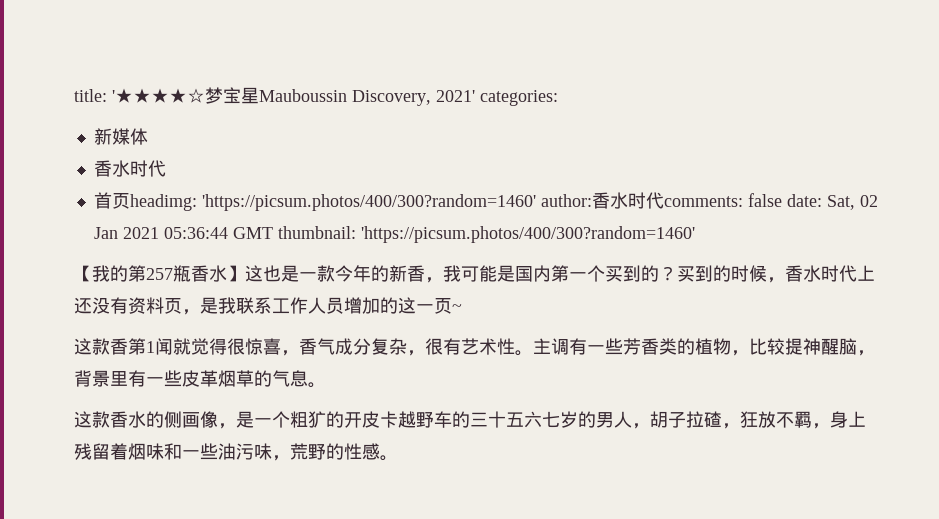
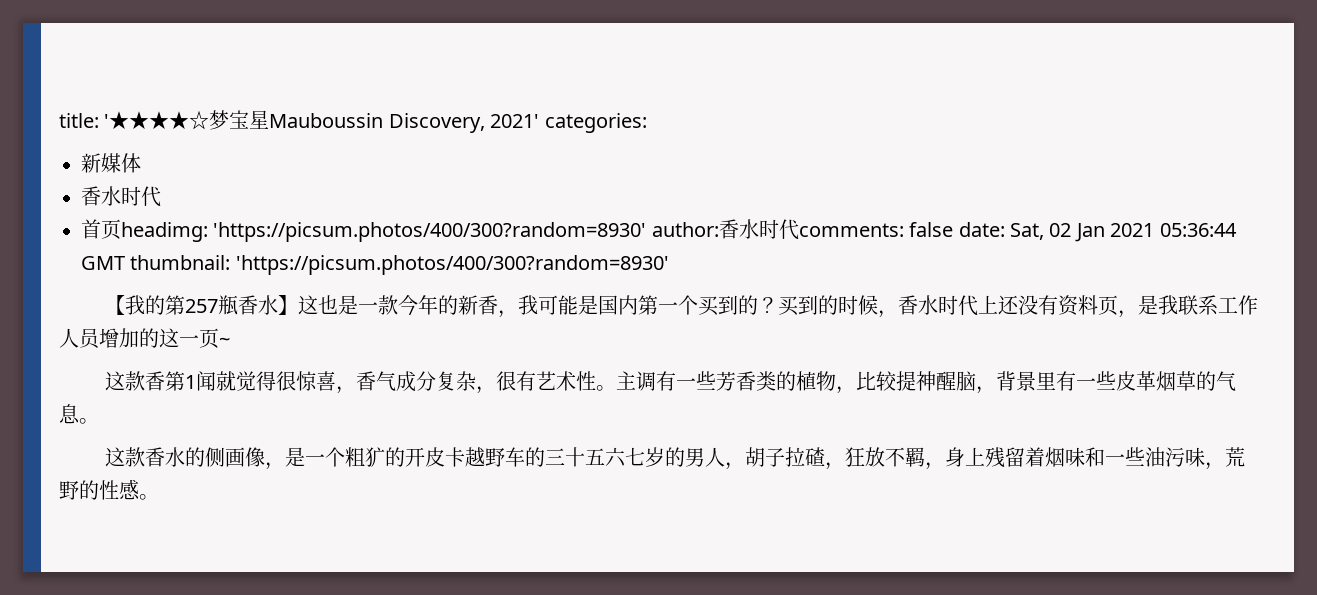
[201,194,536,211] 'https://picsum.photos/400/300?random=1460' -> [213,222,647,242] 'https://picsum.photos/400/300?random=8930'
[360,226,695,243] 'https://picsum.photos/400/300?random=1460' -> [235,255,669,275] 'https://picsum.photos/400/300?random=8930'

